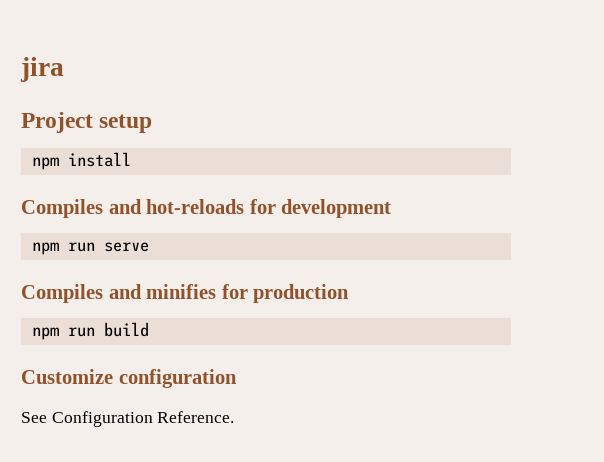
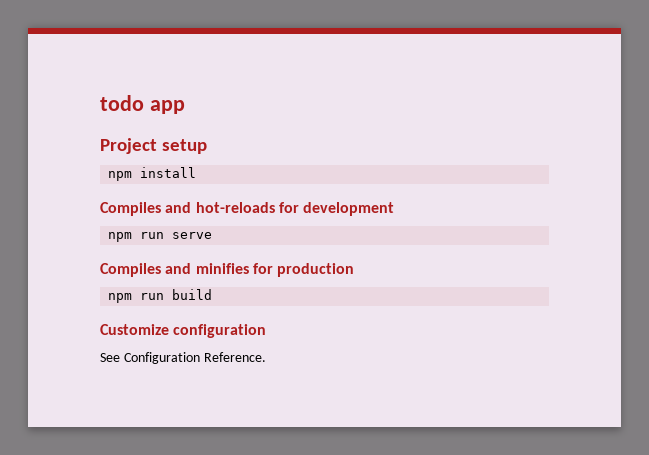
[20,57,64,82] jira -> [100,95,185,114] todo app

